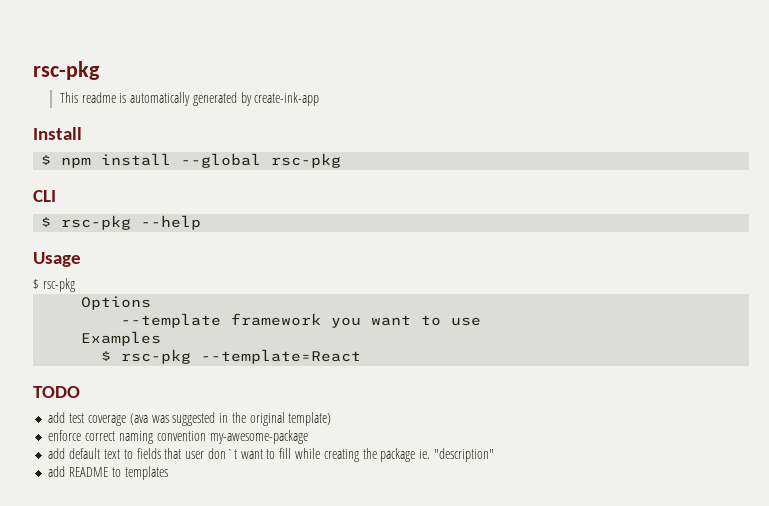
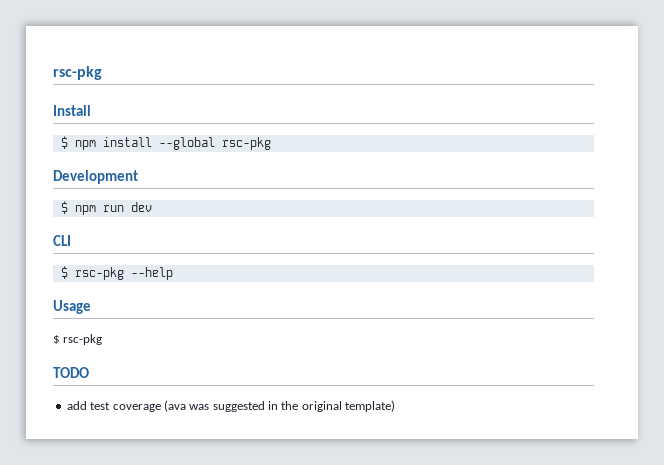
[33,61,100,80] [59,92,320,106] rsc-pkg // This readme is automatically generated by create-ink-app -> [53,66,102,80] rsc-pkg
(342, 160) none -> [53,170,138,184] [60,201,152,215] // Development // $ npm run dev
[81,296,152,310] [121,313,482,328] [81,331,162,346] [101,349,362,364] // Options // --template framework you want to use // Examples // $ rsc-pkg --template=React -> (103, 339) none
[48,430,308,444] [48,448,494,462] [48,466,168,480] // enforce correct naming convention my-awesome-package // add default text to fields that user don`t want to fill while creating the package ie. "description" // add README to templates -> (396, 406) none

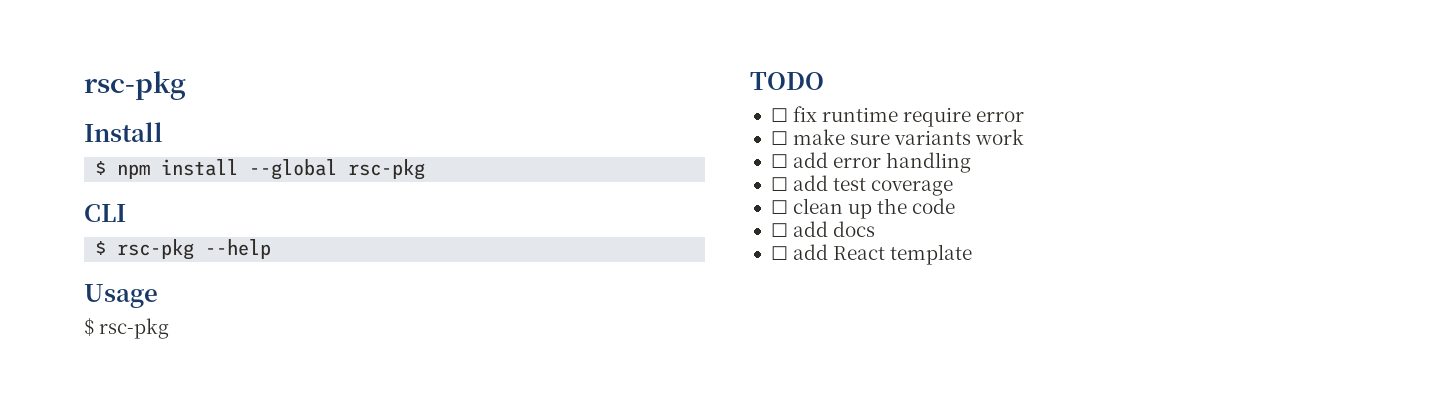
[53,170,138,184] [60,201,152,215] // Development // $ npm run dev -> (426, 169) none
[66,400,396,412] add test coverage (ava was suggested in the original template) -> [770,106,1025,127] [770,129,1025,145] [770,152,972,173] [770,175,954,196] [770,198,956,219] [770,221,876,237] [770,244,973,265] ☐ fix runtime require error // ☐ make sure variants work // ☐ add error handling // ☐ add test coverage // ☐ clean up the code // ☐ add docs // ☐ add React template

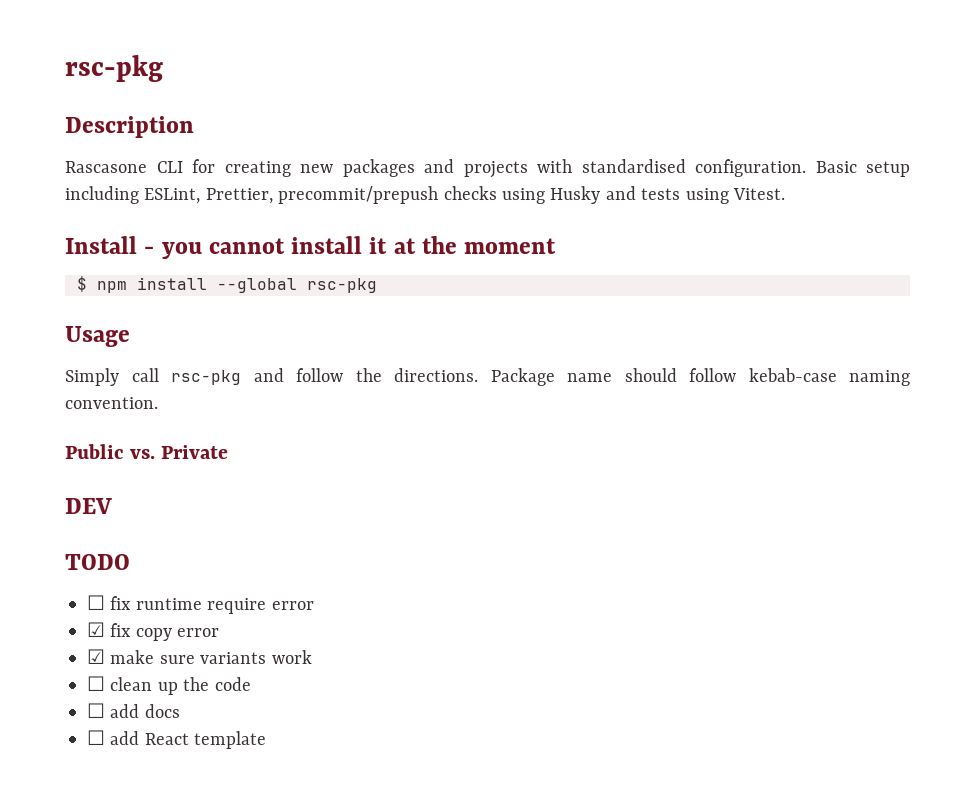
[84,71,186,100] [84,122,163,142] rsc-pkg // Install -> [65,55,163,82] [65,116,194,138] [65,159,910,178] [65,186,785,204] [65,236,557,259] rsc-pkg // Description // Rascasone CLI for creating new packages and projects with standardised configuration. Basic setup including ESLint, Prettier, precommit/prepush checks using Husky and tests using Vitest. // Install - you cannot install it at the moment
[84,204,126,222] [95,239,272,260] // CLI // $ rsc-pkg --help -> (377, 285) none
[84,318,170,339] $ rsc-pkg -> [65,368,910,386] [65,397,158,409] [65,444,229,459] [65,498,112,514] Simply call rsc-pkg and follow the directions. Package name should follow kebab-case naming convention. // Public vs. Private // DEV
[770,131,788,145] ☐ -> [87,622,220,641] [87,649,105,664] ☑ fix copy error // ☑
[770,152,972,173] [770,175,954,196] // ☐ add error handling // ☐ add test coverage -> (312, 657) none

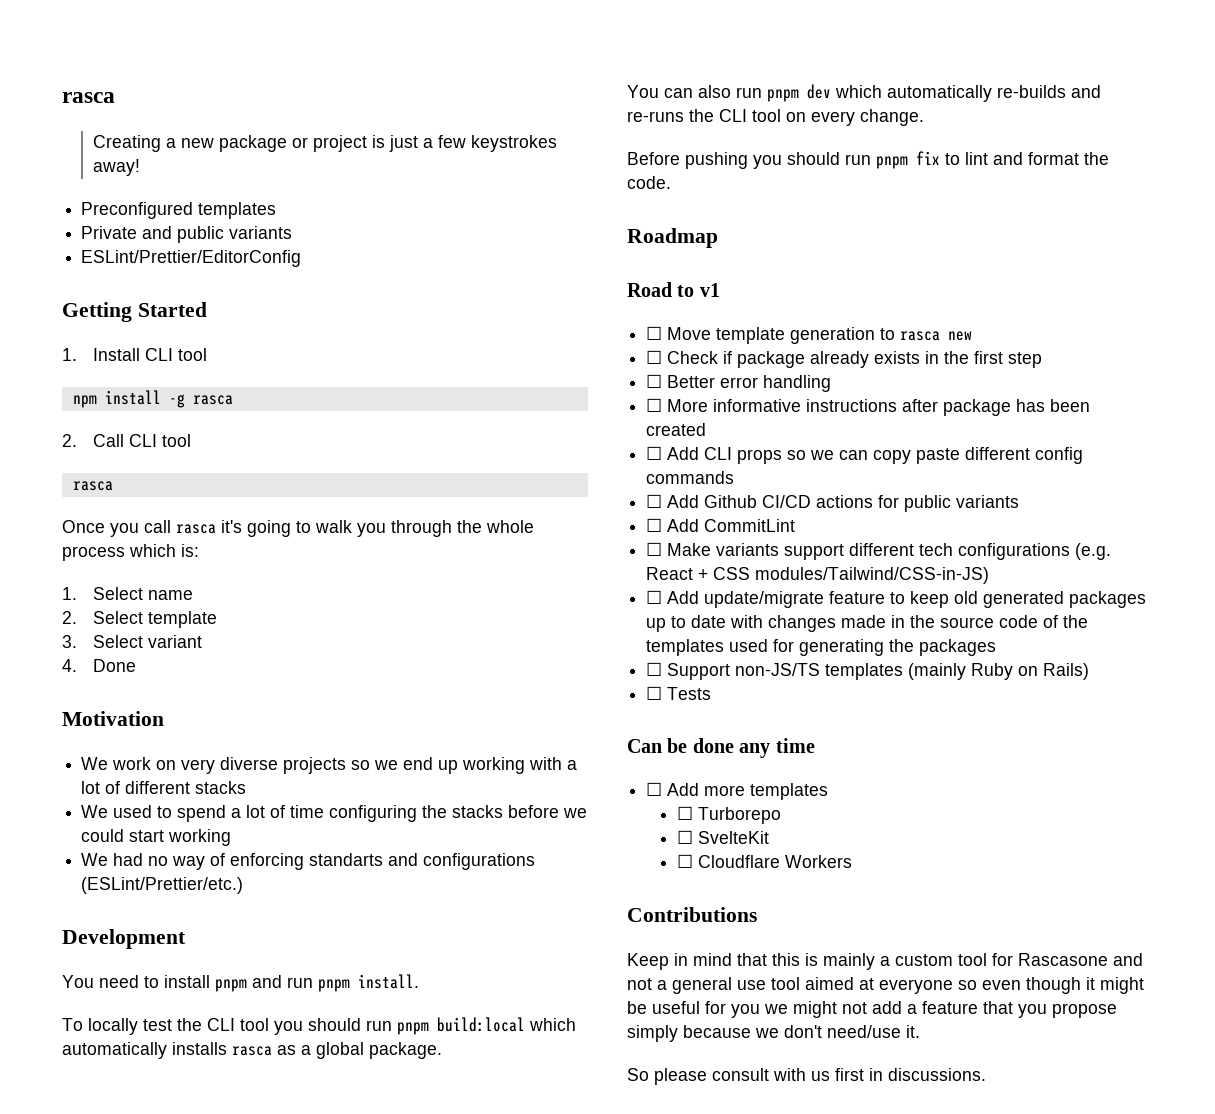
[65,55,163,82] [65,116,194,138] [65,159,910,178] [65,186,785,204] [65,236,557,259] [77,276,377,293] [65,326,130,347] [65,368,910,386] [65,397,158,409] [65,444,229,459] [65,498,112,514] [65,554,130,570] [87,595,314,614] [87,622,220,641] [87,649,312,664] [87,676,251,695] [87,703,180,718] [87,730,267,749] rsc-pkg // Description // Rascasone CLI for creating new packages and projects with standardised configuration. Basic setup including ESLint, Prettier, precommit/prepush checks using Husky and tests using Vitest. // Install - you cannot install it at the moment // $ npm install --global rsc-pkg // Usage // Simply call rsc-pkg and follow the directions. Package name should follow kebab-case naming convention. // Public vs. Private // DEV // TODO // ☐ fix runtime require error // ☑ fix copy error // ☑ make sure variants work // ☐ clean up the code // ☐ add docs // ☐ add React template -> [62,92,115,103] [92,135,557,152] [92,159,140,176] [81,202,277,219] [81,226,293,243] [81,250,302,267] [62,302,207,322] [62,348,207,361] [72,390,233,408] [62,434,191,447] [72,481,113,491] [62,520,534,537] [62,544,199,561] [62,587,193,600] [62,611,217,628] [62,635,202,648] [62,659,136,672] [62,711,164,726] [81,757,578,774] [81,781,247,794] [81,805,588,822] [81,829,232,846] [81,853,536,870] [81,877,244,894] [62,929,186,949] [62,974,419,992] [62,1017,576,1035] [62,1042,442,1059] [627,84,1101,102] [627,109,924,126] [627,151,1109,169] [627,176,671,189] [627,228,718,248] [627,282,720,297] [646,326,973,344] [646,350,1043,368] [646,374,832,392] [646,398,1091,416] [646,423,707,436] [646,446,1084,464] [646,471,735,484] [646,494,1020,512] [646,518,796,532] [646,542,1112,560] [646,567,990,584] [646,590,1147,608] [646,615,1089,632] [646,639,997,656] [646,662,1090,680] [646,686,712,700] [627,738,815,758] [646,782,829,800] [677,806,782,824] [677,830,770,844] [677,854,853,868] [627,907,757,922] [627,953,1143,970] [627,977,1144,994] [627,1001,1117,1018] [627,1025,920,1042] [627,1068,986,1085] rasca // Creating a new package or project is just a few keystrokes away! // Preconfigured templates // Private and public variants // ESLint/Prettier/EditorConfig // Getting Started // 1. Install CLI tool // npm install -g rasca // 2. Call CLI tool // rasca // Once you call rasca it's going to walk you through the whole process which is: // 1. Select name // 2. Select template // 3. Select variant // 4. Done // Motivation // We work on very diverse projects so we end up working with a lot of different stacks // We used to spend a lot of time configuring the stacks before we could start working // We had no way of enforcing standarts and configurations (ESLint/Prettier/etc.) // Development // You need to install pnpm and run pnpm install. // To locally test the CLI tool you should run pnpm build:local which automatically installs rasca as a global package. // You can also run pnpm dev which automatically re-builds and re-runs the CLI tool on every change. // Before pushing you should run pnpm fix to lint and format the code. // Roadmap // Road to v1 // ☐ Move template generation to rasca new // ☐ Check if package already exists in the first step // ☐ Better error handling // ☐ More informative instructions after package has been created // ☐ Add CLI props so we can copy paste different config commands // ☐ Add Github CI/CD actions for public variants // ☐ Add CommitLint // ☐ Make variants support different tech configurations (e.g. React + CSS modules/Tailwind/CSS-in-JS) // ☐ Add update/migrate feature to keep old generated packages up to date with changes made in the source code of the templates used for generating the packages // ☐ Support non-JS/TS templates (mainly Ruby on Rails) // ☐ Tests // Can be done any time // ☐ Add more templates // ☐ Turborepo // ☐ SvelteKit // ☐ Cloudflare Workers // Contributions // Keep in mind that this is mainly a custom tool for Rascasone and not a general use tool aimed at everyone so even though it might be useful for you we might not add a feature that you propose simply because we don't need/use it. // So please consult with us first in discussions.

